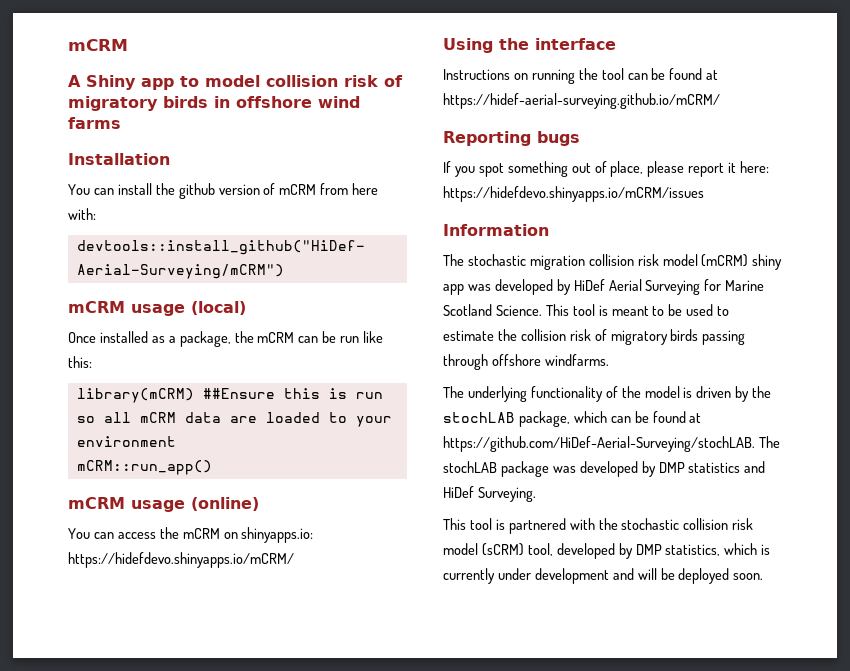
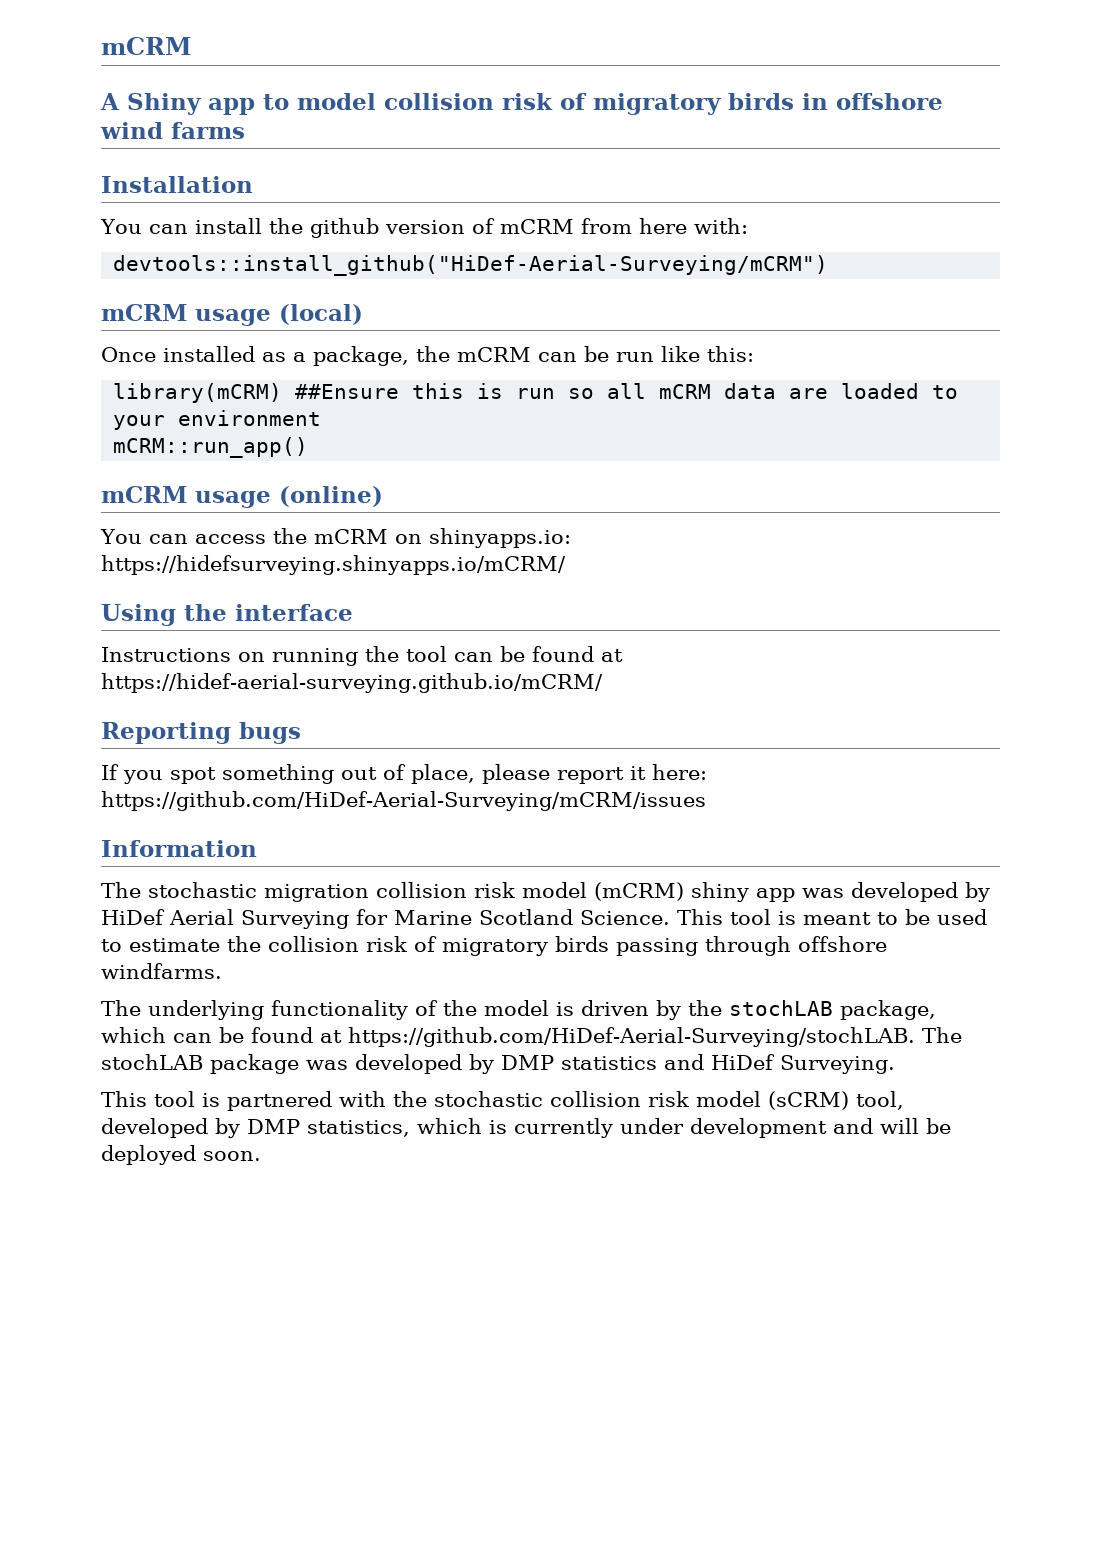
[68,552,294,568] https://hidefdevo.shinyapps.io/mCRM/ -> [101,555,566,575] https://hidefsurveying.shinyapps.io/mCRM/
[443,186,704,202] https://hidefdevo.shinyapps.io/mCRM/issues -> [101,791,706,811] https://github.com/HiDef-Aerial-Surveying/mCRM/issues

